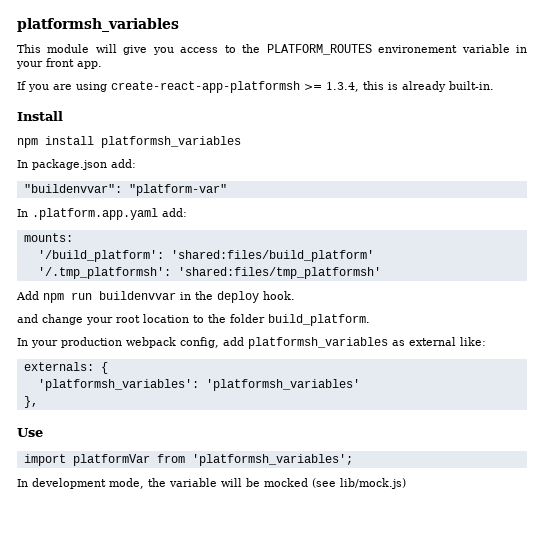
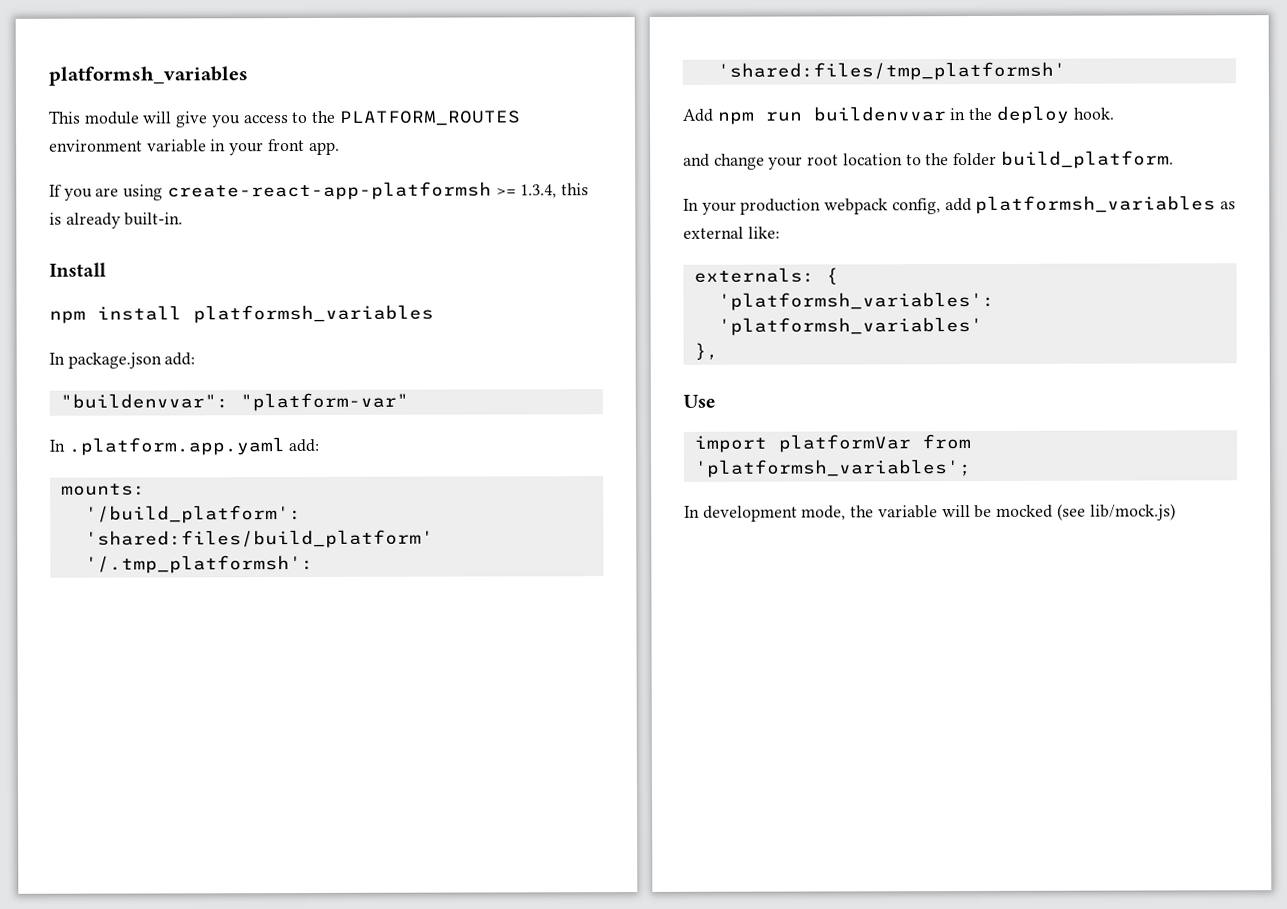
[378,45,458,53] environement -> [49,139,143,152] environment

